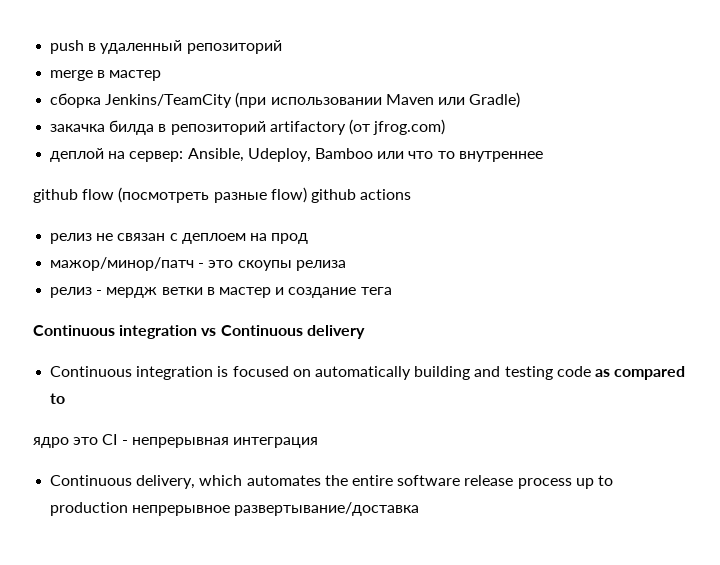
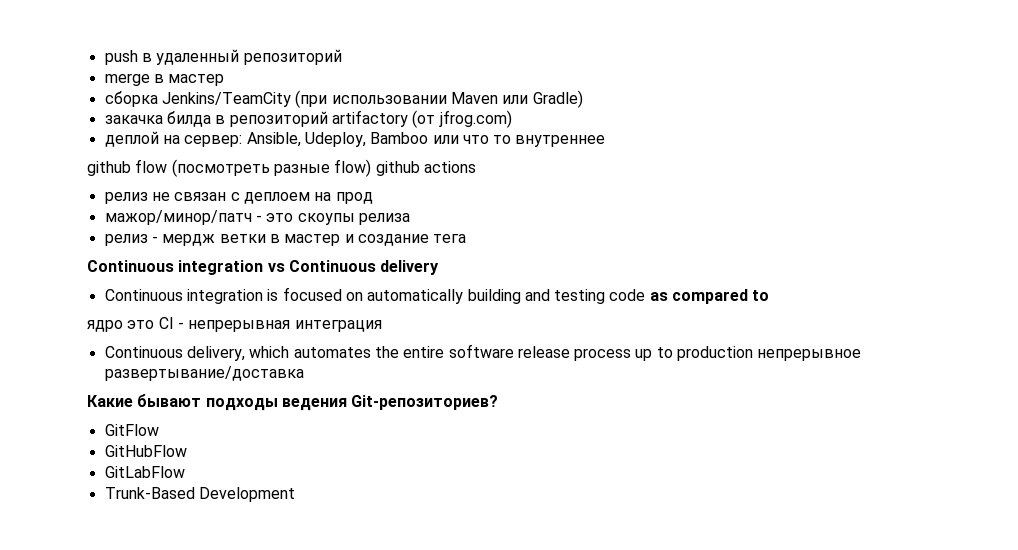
(420, 509) none -> [87,394,499,411] [104,424,159,436] [104,445,187,457] [104,466,185,478] [104,487,295,502] // Какие бывают подходы ведения Git-репозиториев? // GitFlow // GitHubFlow // GitLabFlow // Trunk-Based Development

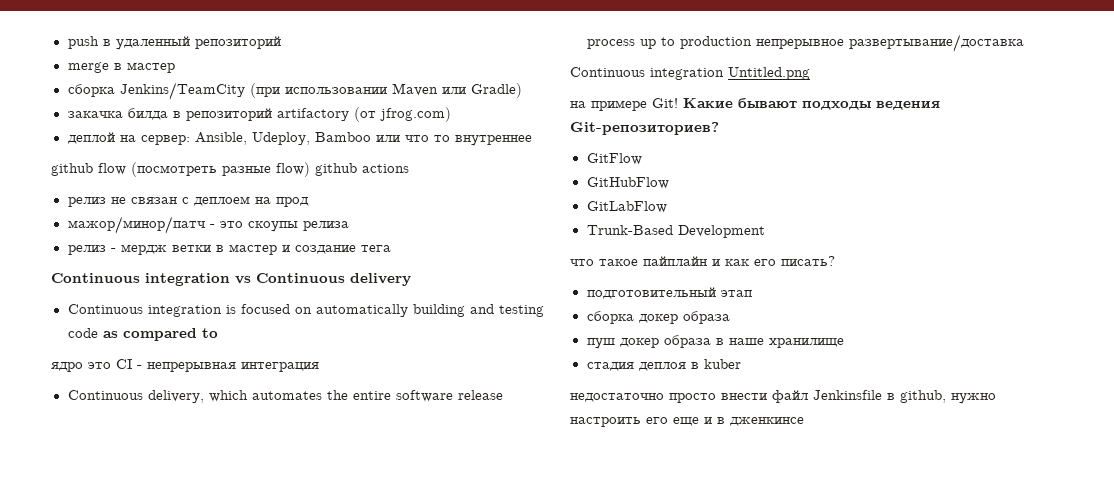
(304, 373) none -> [570,67,810,80] [570,98,678,111] Continuous integration Untitled.png // на примере Git!
(295, 494) none -> [570,256,835,266] [586,287,752,299] [586,311,730,324] [586,335,844,349] [586,359,741,371] [570,390,996,404] [570,417,804,427] // что такое пайплайн и как его писать? // подготовительный этап // сборка докер образа // пуш докер образа в наше хранилище // стадия деплоя в kuber // недостаточно просто внести файл Jenkinsfile в github, нужно настроить его еще и в дженкинсе

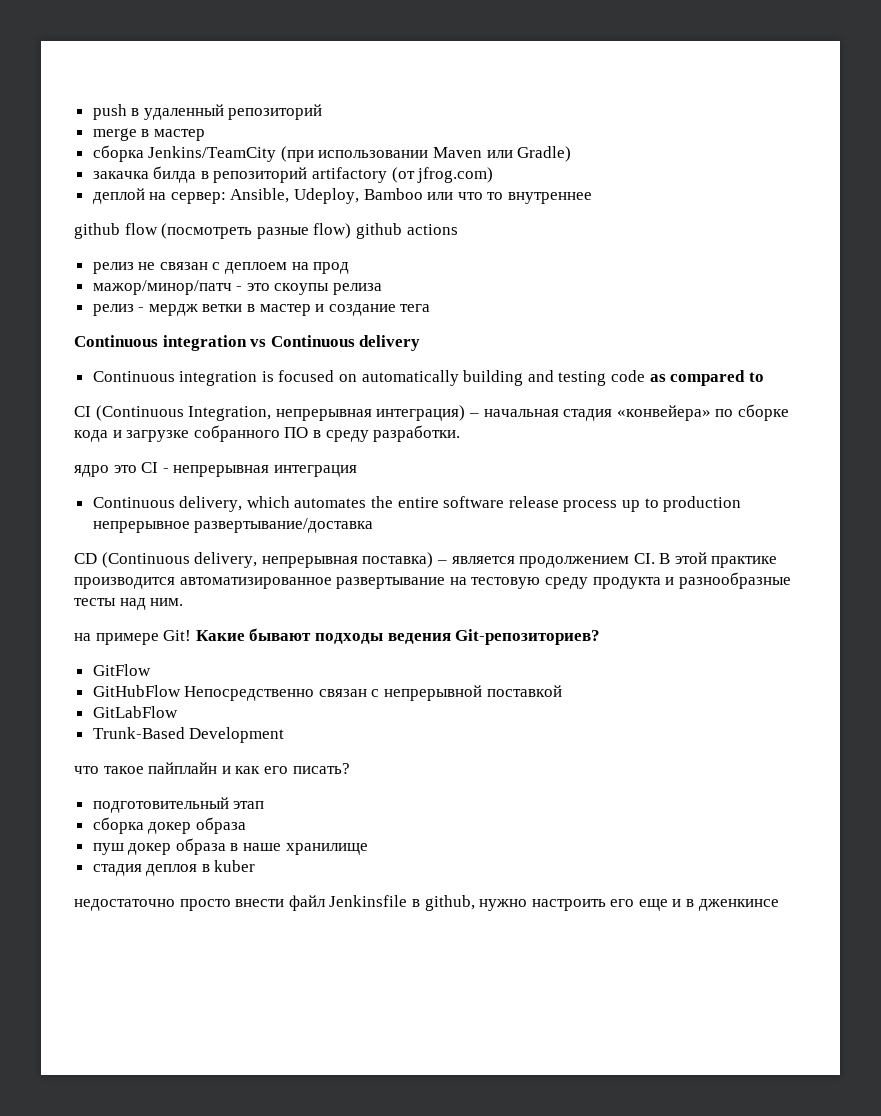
(218, 333) none -> [74,404,789,421] [74,425,461,442] // CI (Continuous Integration, непрерывная интеграция) – начальная стадия «конвейера» по сборке кода и загрузке собранного ПО в среду разработки.
[570,67,810,80] Continuous integration Untitled.png -> [74,552,778,568] [74,572,791,589] [74,598,184,610] CD (Continuous delivery, непрерывная поставка) – является продолжением CI. В этой практике производится автоматизированное развертывание на тестовую среду продукта и разнообразные тесты над ним.
(669, 183) none -> [184,685,562,701] Непосредственно связан с непрерывной поставкой

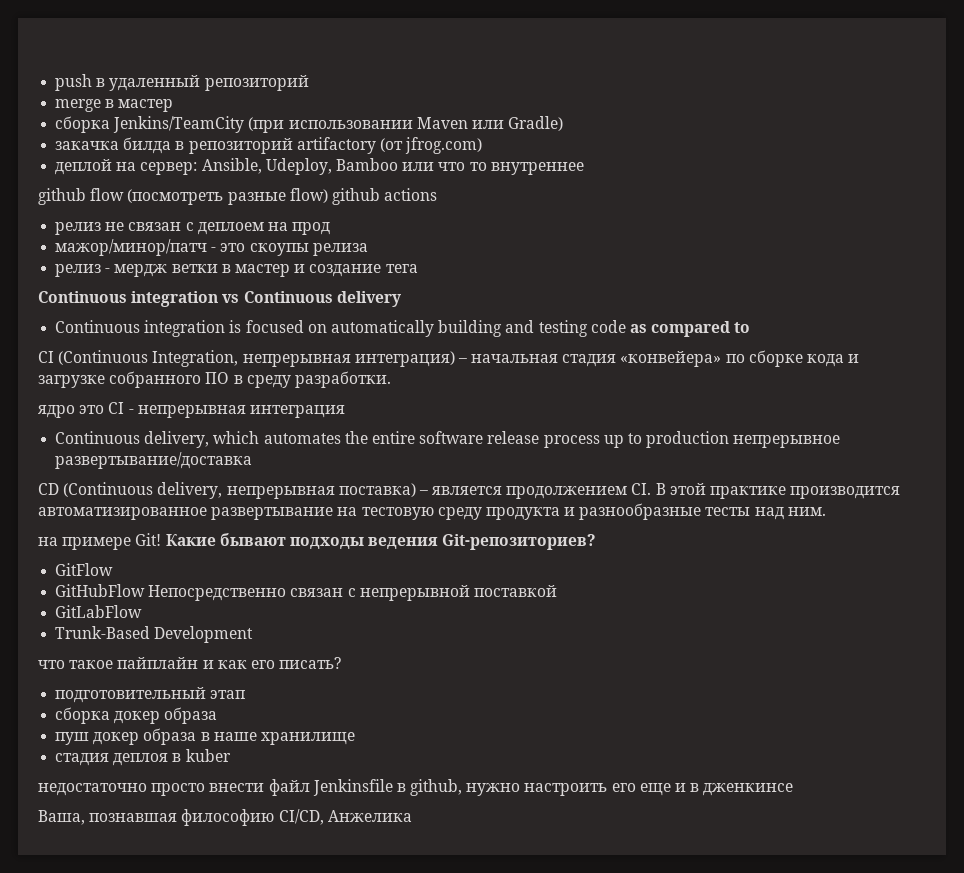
(779, 905) none -> [38,809,412,826] // Ваша, познавшая философию CI/CD, Анжелика

